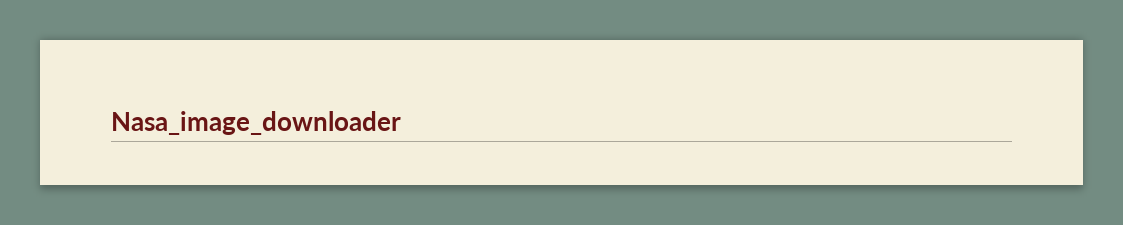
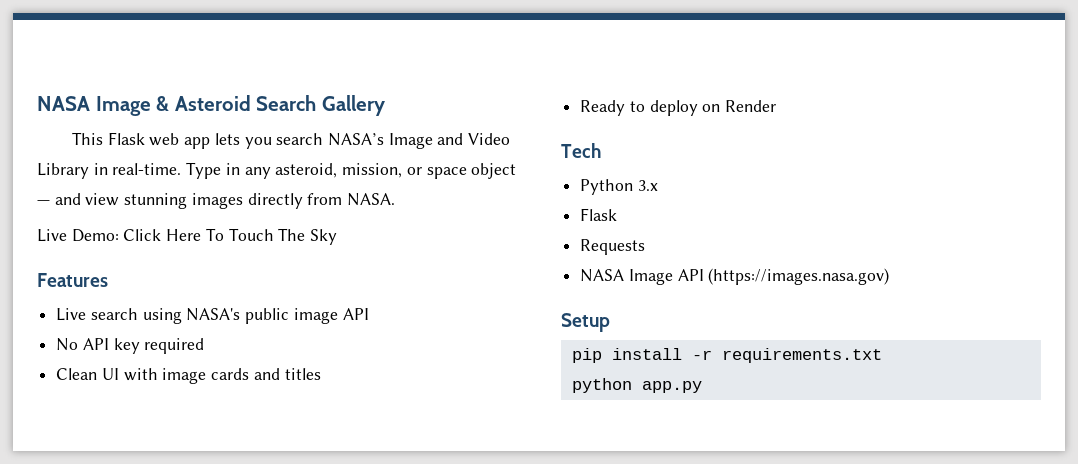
[111,111,401,135] Nasa_image_downloader -> [37,95,385,116] [71,132,511,149] [37,162,517,179] [37,193,396,209] [37,228,338,245] [37,273,108,287] [56,308,369,324] [56,338,205,354] [56,368,321,384] [580,100,777,116] [561,143,601,158] [580,179,658,195] [580,208,618,221] [580,239,646,255] [580,268,890,285] [561,313,610,332] [571,348,882,363] [571,378,702,393] NASA Image & Asteroid Search Gallery // This Flask web app lets you search NASA’s Image and Video Library in real-time. Type in any asteroid, mission, or space object — and view stunning images directly from NASA. // Live Demo: Click Here To Touch The Sky // Features // Live search using NASA's public image API // No API key required // Clean UI with image cards and titles // Ready to deploy on Render // Tech // Python 3.x // Flask // Requests // NASA Image API (https://images.nasa.gov) // Setup // pip install -r requirements.txt // python app.py

